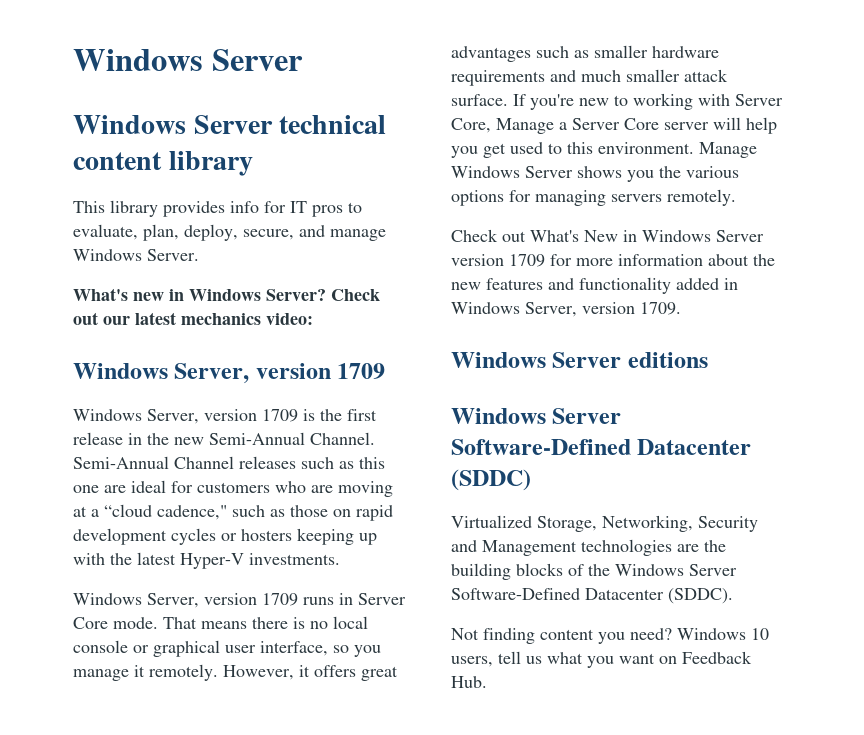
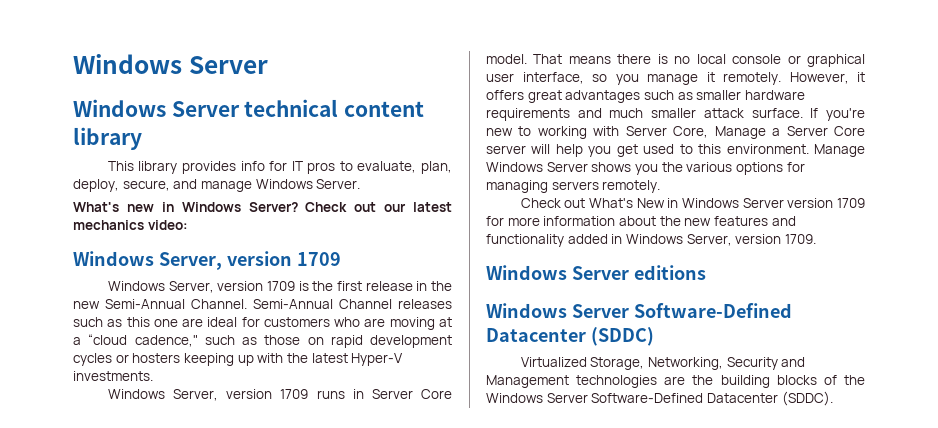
[113,617,158,629] mode. -> [486,54,527,64] model.
[451,628,769,644] [451,651,752,668] [451,676,487,688] // Not finding content you need? Windows 10 users, tell us what you want on Feedback Hub. -> (833, 398) none

